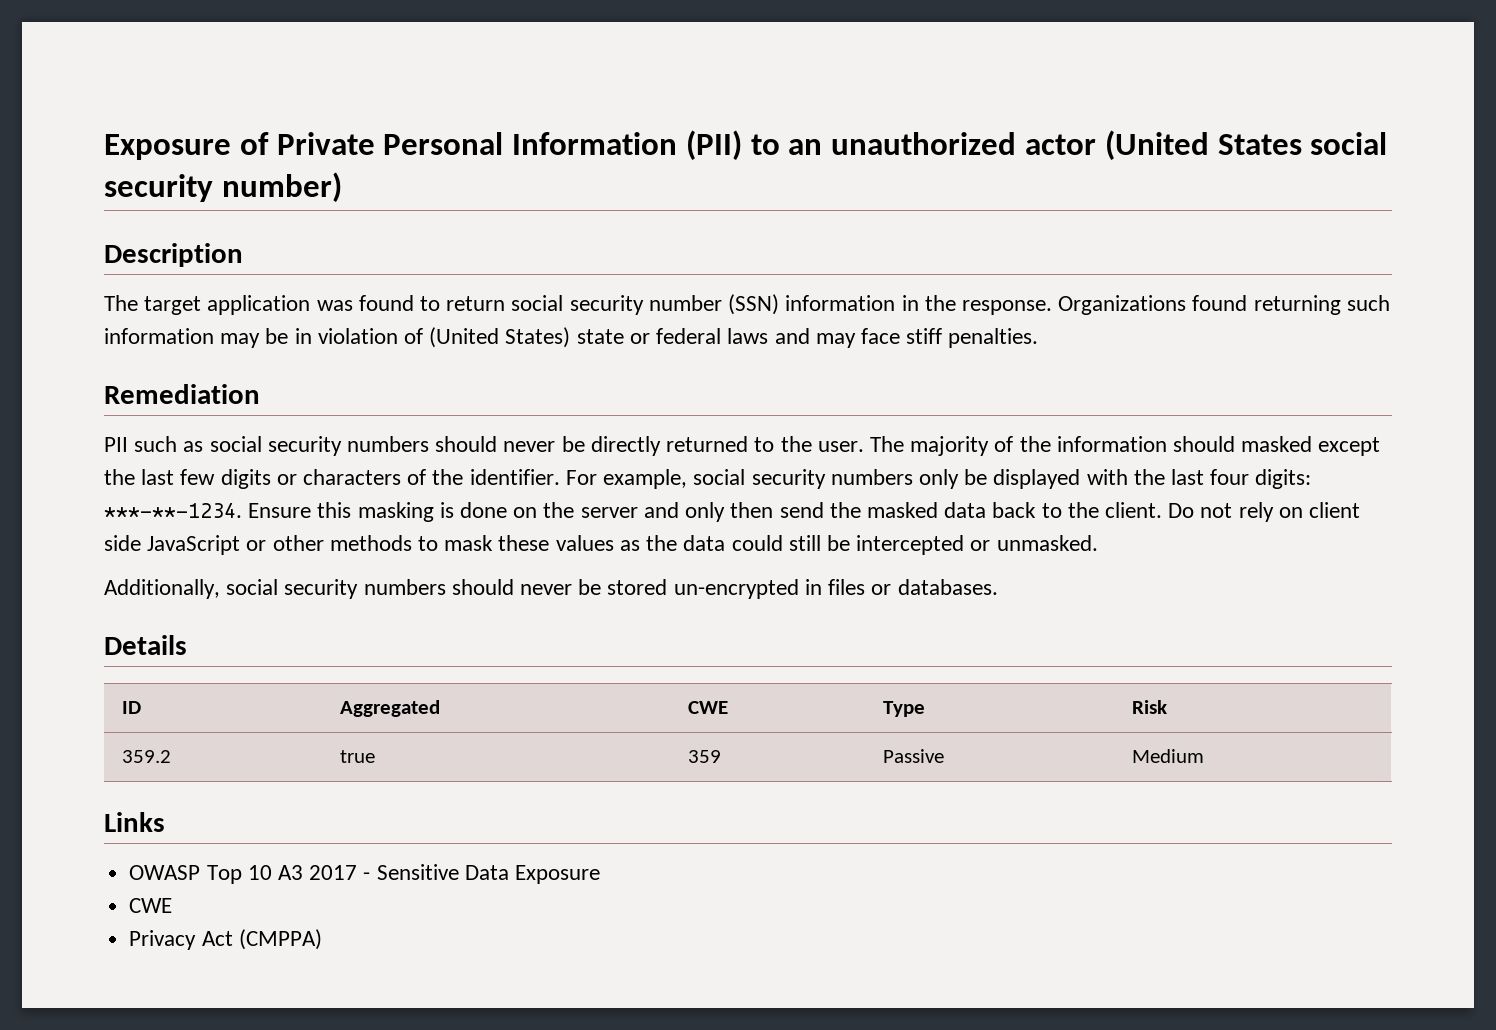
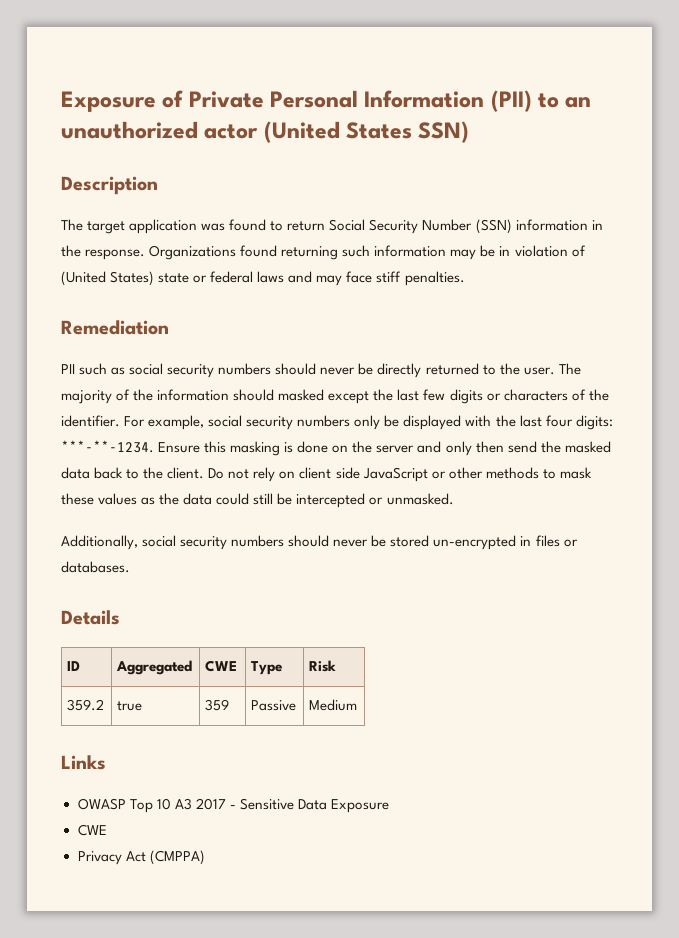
[1310,132,1388,155] [104,172,342,202] social security number) -> [418,121,470,143] SSN)
[511,295,722,315] social security number -> [329,219,473,234] Social Security Number

